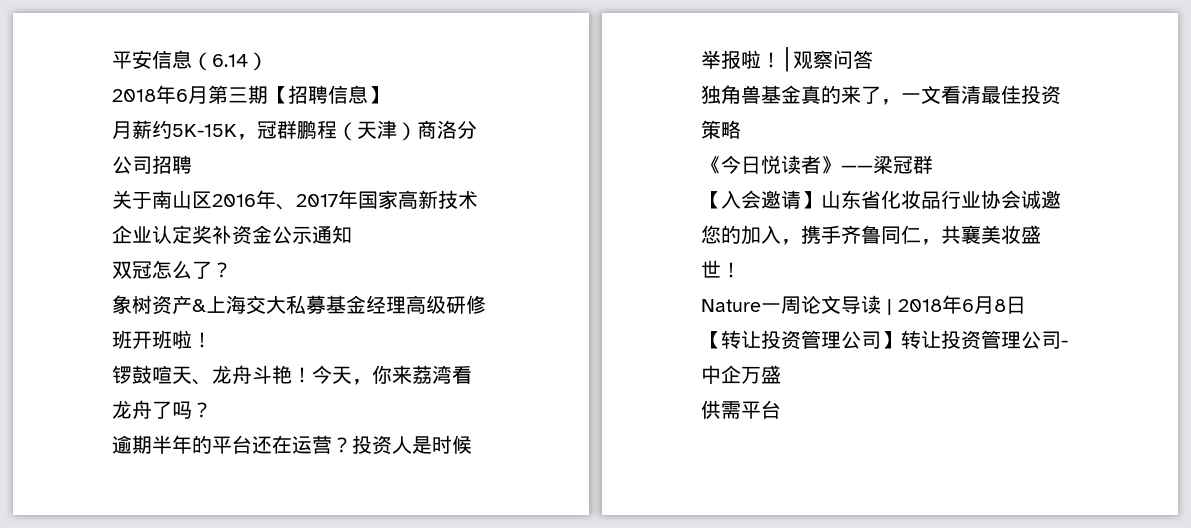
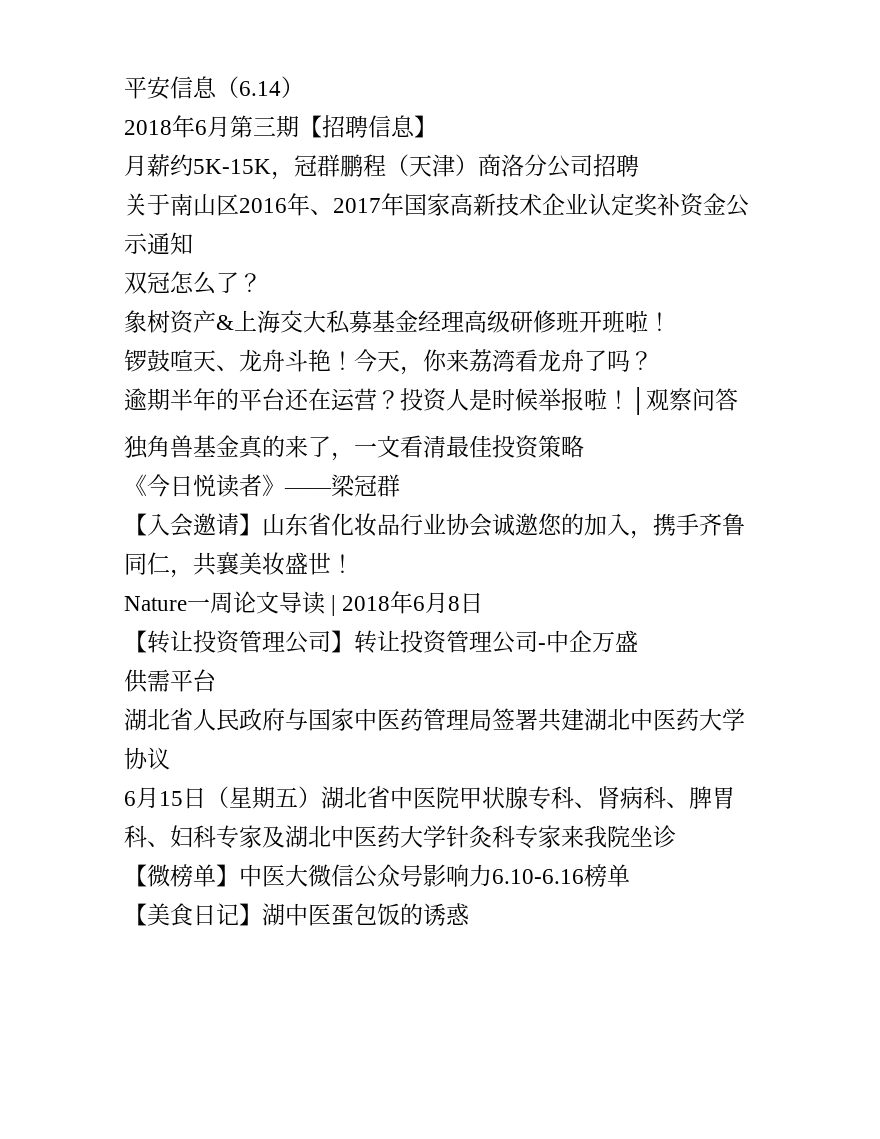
(781, 409) none -> [124,708,745,732] [124,747,170,770] [124,786,735,810] [124,825,676,849] [124,864,630,888] [124,903,469,927] // 湖北省人民政府与国家中医药管理局签署共建湖北中医药大学协议 // 6月15日（星期五）湖北省中医院甲状腺专科、肾病科、脾胃科、妇科专家及湖北中医药大学针灸科专家来我院坐诊 // 【微榜单】中医大微信公众号影响力6.10-6.16榜单 // 【美食日记】湖中医蛋包饭的诱惑

